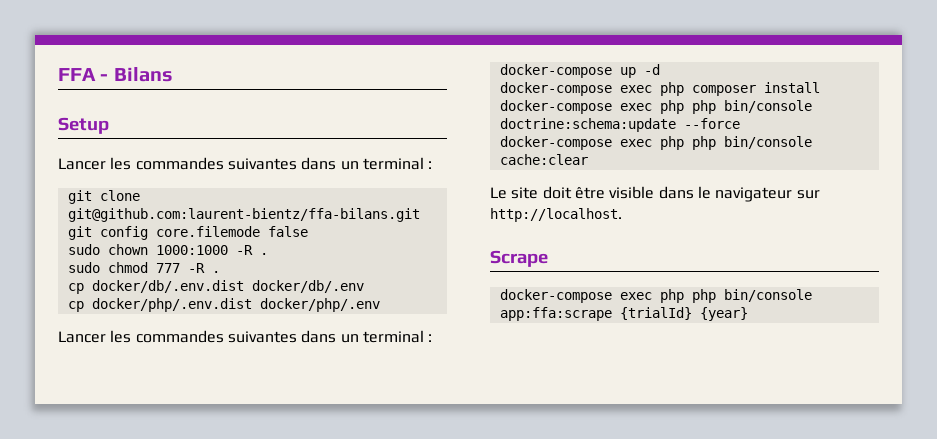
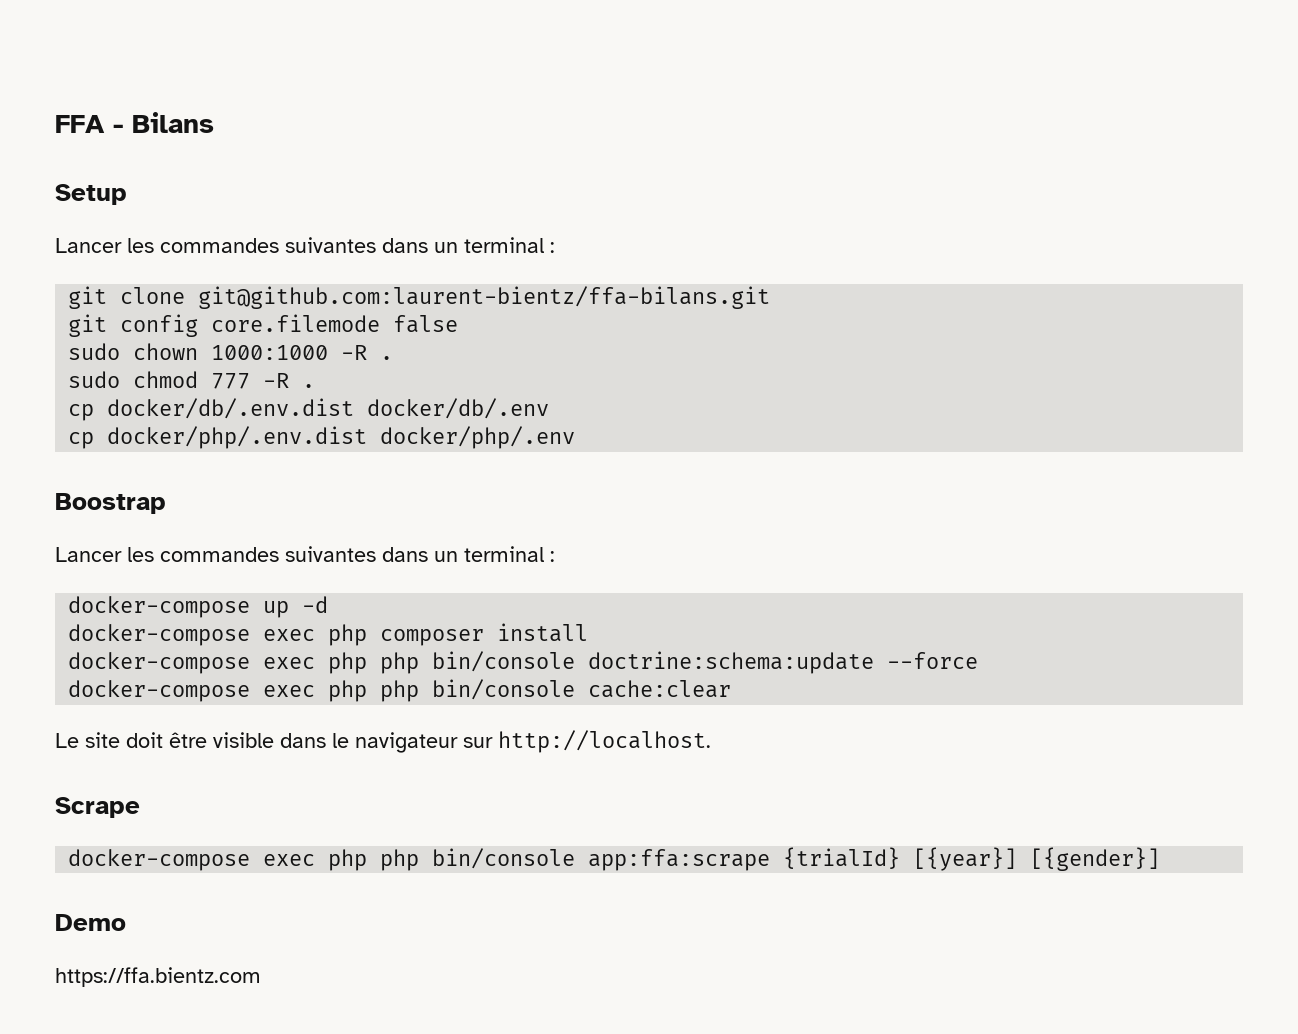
(380, 305) none -> [55,493,166,514] // Boostrap
[699,307,748,321] {year} -> [913,847,1161,871] [55,914,126,931] [55,967,261,987] [{year}] [{gender}] // Demo // https://ffa.bientz.com

